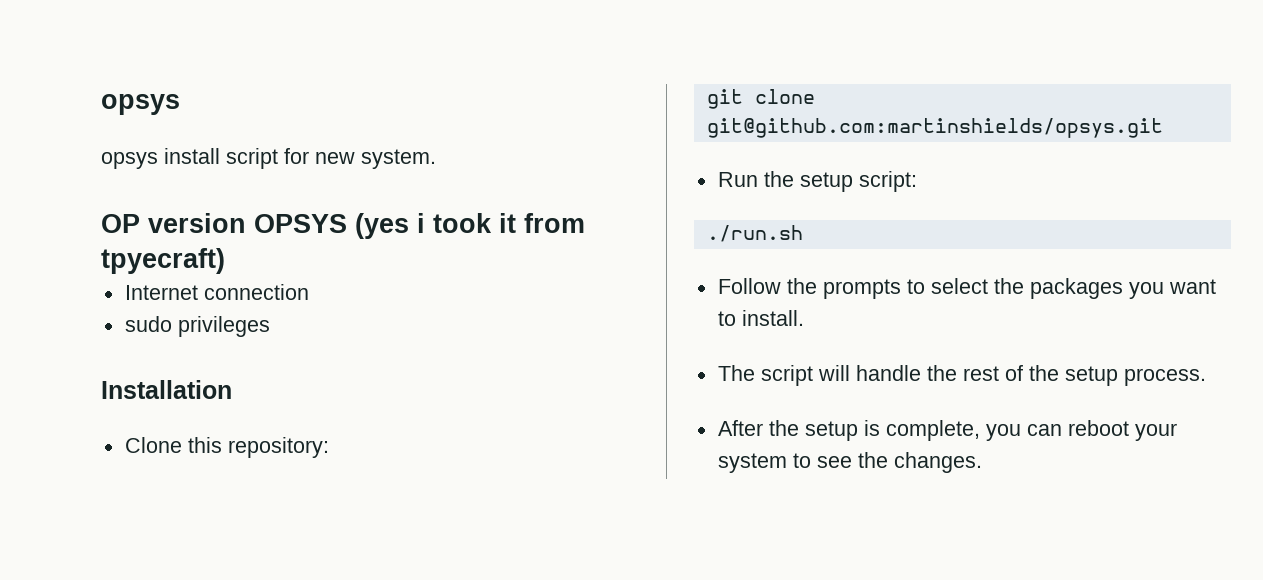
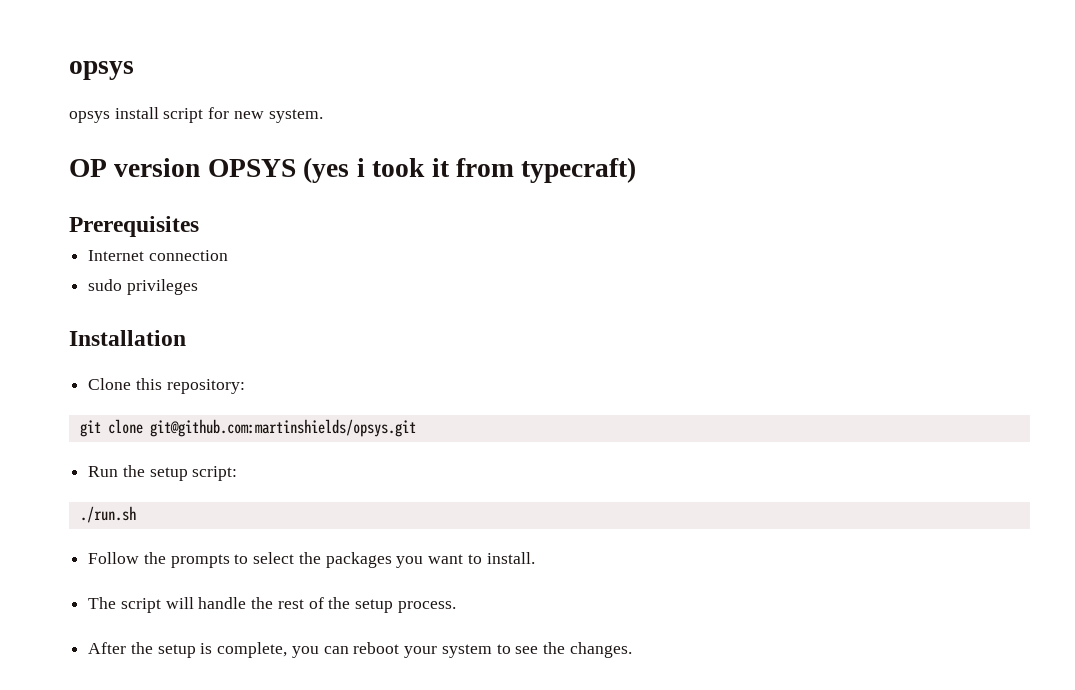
[101,248,225,274] tpyecraft) -> [521,157,637,183] [69,216,199,237] typecraft) // Prerequisites

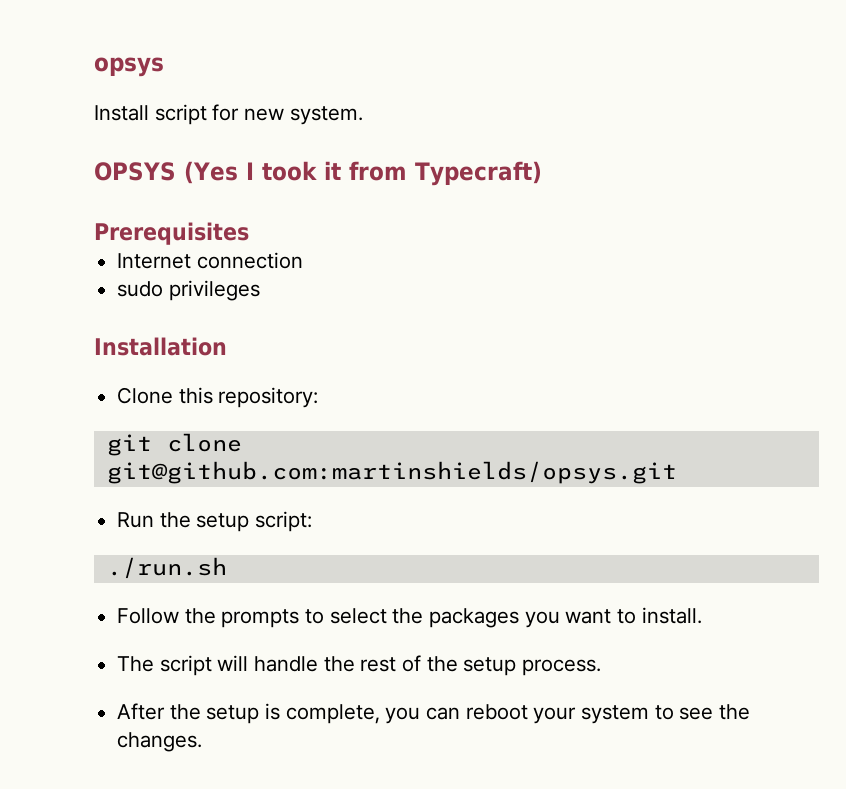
[69,107,159,123] opsys install -> [94,105,149,121] Install
[69,157,365,183] OP version OPSYS (yes i -> [94,161,254,184] OPSYS (Yes I
[521,157,637,183] typecraft) -> [414,161,542,186] Typecraft)

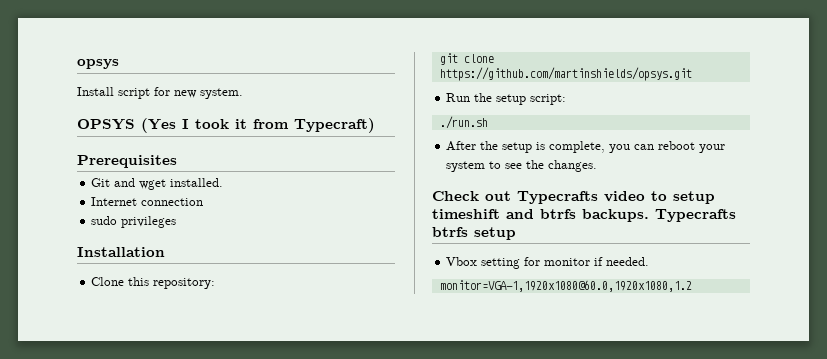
(249, 233) none -> [91,178,224,190] // Git and wget installed.
[106,461,677,484] git@github.com:martinshields/opsys.git -> [439,67,692,81] https://github.com/martinshields/opsys.git
[117,607,702,628] [117,655,602,676] // Follow the prompts to select the packages you want to install. // The script will handle the rest of the setup process. -> (488, 122) none
(203, 742) none -> [432,191,715,204] [432,209,736,222] [432,227,516,240] [446,257,650,269] [439,280,692,292] // Check out Typecrafts video to setup timeshift and btrfs backups. Typecrafts btrfs setup // Vbox setting for monitor if needed. // monitor=VGA-1,1920x1080@60.0,1920x1080,1.2

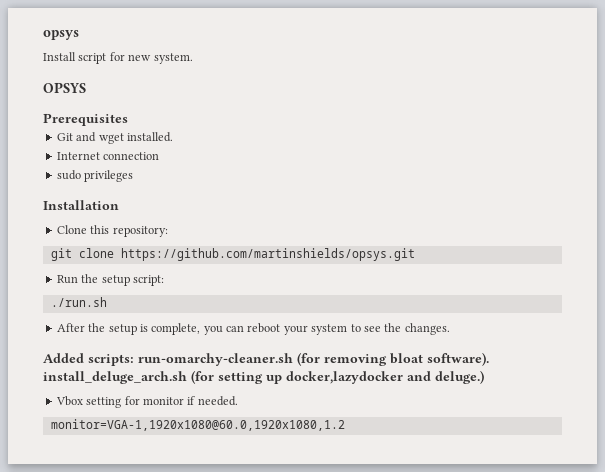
[141,118,375,133] (Yes I took it from Typecraft) -> (86, 87) none
[432,191,715,204] [432,209,736,222] [432,227,516,240] Check out Typecrafts video to setup timeshift and btrfs backups. Typecrafts btrfs setup -> [43,352,489,366] [43,370,484,384] Added scripts: run-omarchy-cleaner.sh (for removing bloat software). install_deluge_arch.sh (for setting up docker,lazydocker and deluge.)

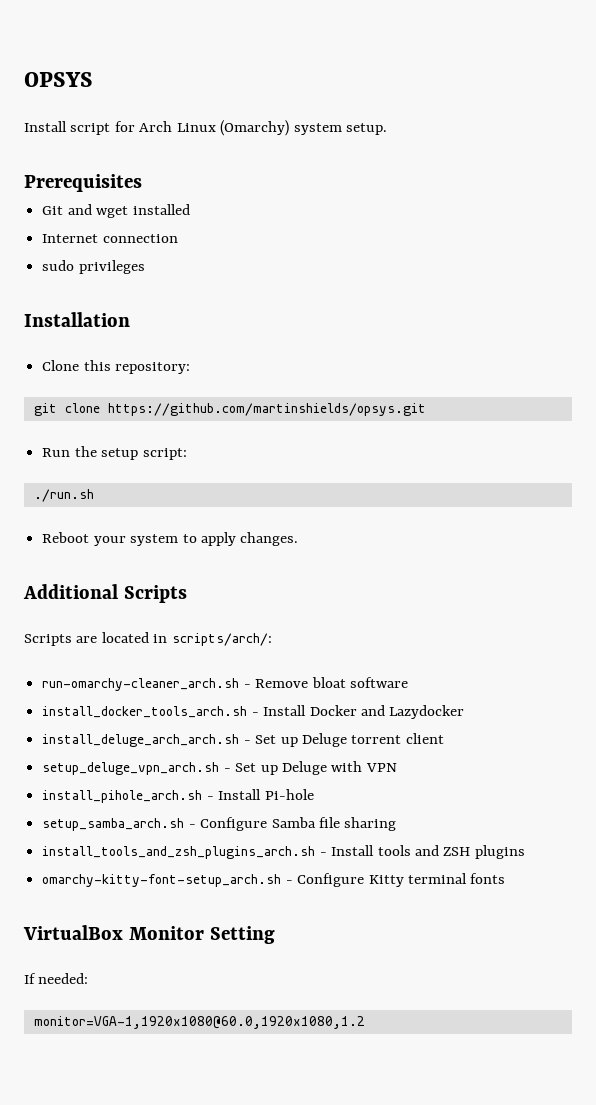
[43,30,79,40] opsys -> [24,72,93,87] OPSYS
[128,53,193,64] [43,82,86,93] new system. // OPSYS -> [139,120,388,136] Arch Linux (Omarchy) system setup.
[126,132,173,142] installed. -> [132,204,190,215] installed
[56,323,281,335] After the setup is complete, you can reboot -> [42,532,90,543] Reboot
[363,323,402,332] see the -> [200,532,236,546] apply
[43,352,489,366] [43,370,484,384] [55,396,238,408] Added scripts: run-omarchy-cleaner.sh (for removing bloat software). install_deluge_arch.sh (for setting up docker,lazydocker and deluge.) // Vbox setting for monitor if needed. -> [23,584,187,603] [24,632,272,646] [42,677,408,691] [42,705,465,719] [42,733,444,747] [42,761,397,775] [42,789,314,803] [42,817,397,831] [42,845,525,859] [42,873,506,887] [23,925,275,944] [24,973,89,984] Additional Scripts // Scripts are located in scripts/arch/: // run-omarchy-cleaner_arch.sh - Remove bloat software // install_docker_tools_arch.sh - Install Docker and Lazydocker // install_deluge_arch_arch.sh - Set up Deluge torrent client // setup_deluge_vpn_arch.sh - Set up Deluge with VPN // install_pihole_arch.sh - Install Pi-hole // setup_samba_arch.sh - Configure Samba file sharing // install_tools_and_zsh_plugins_arch.sh - Install tools and ZSH plugins // omarchy-kitty-font-setup_arch.sh - Configure Kitty terminal fonts // VirtualBox Monitor Setting // If needed:

